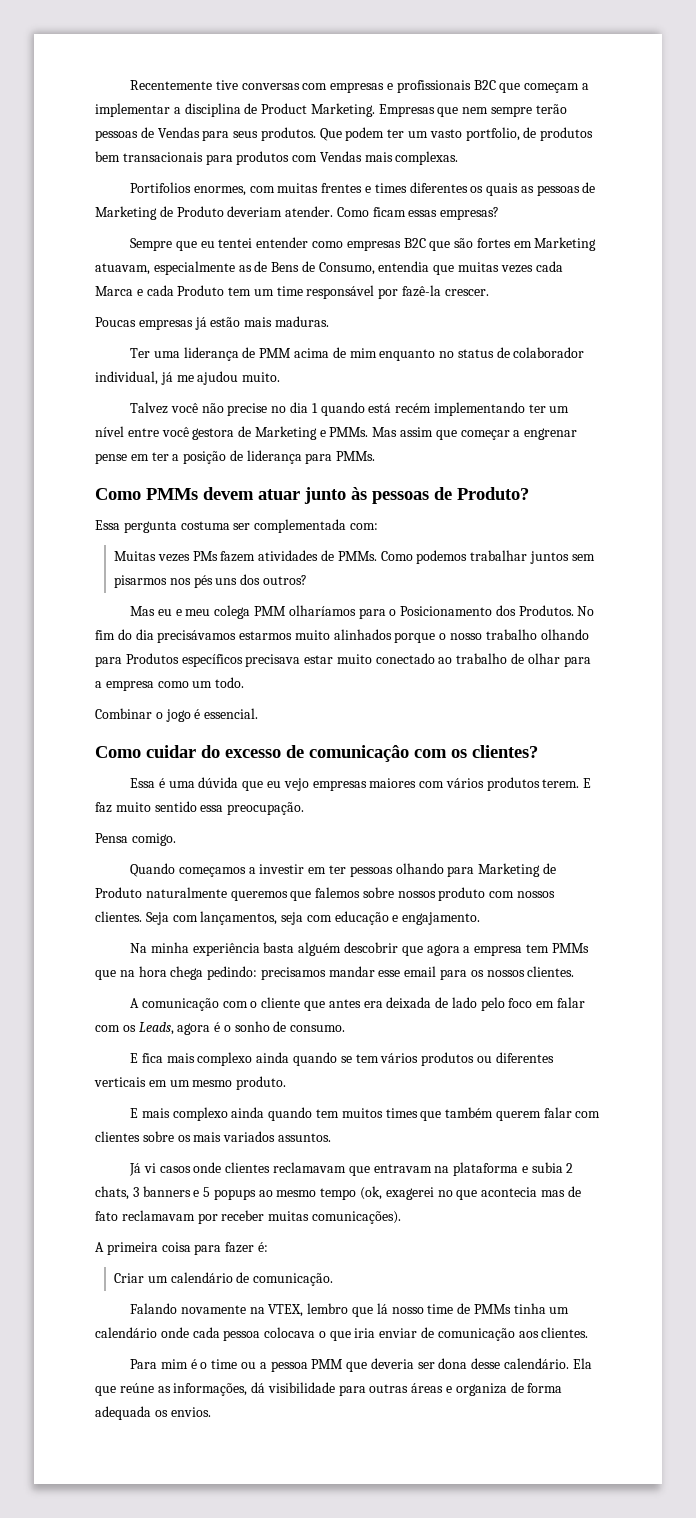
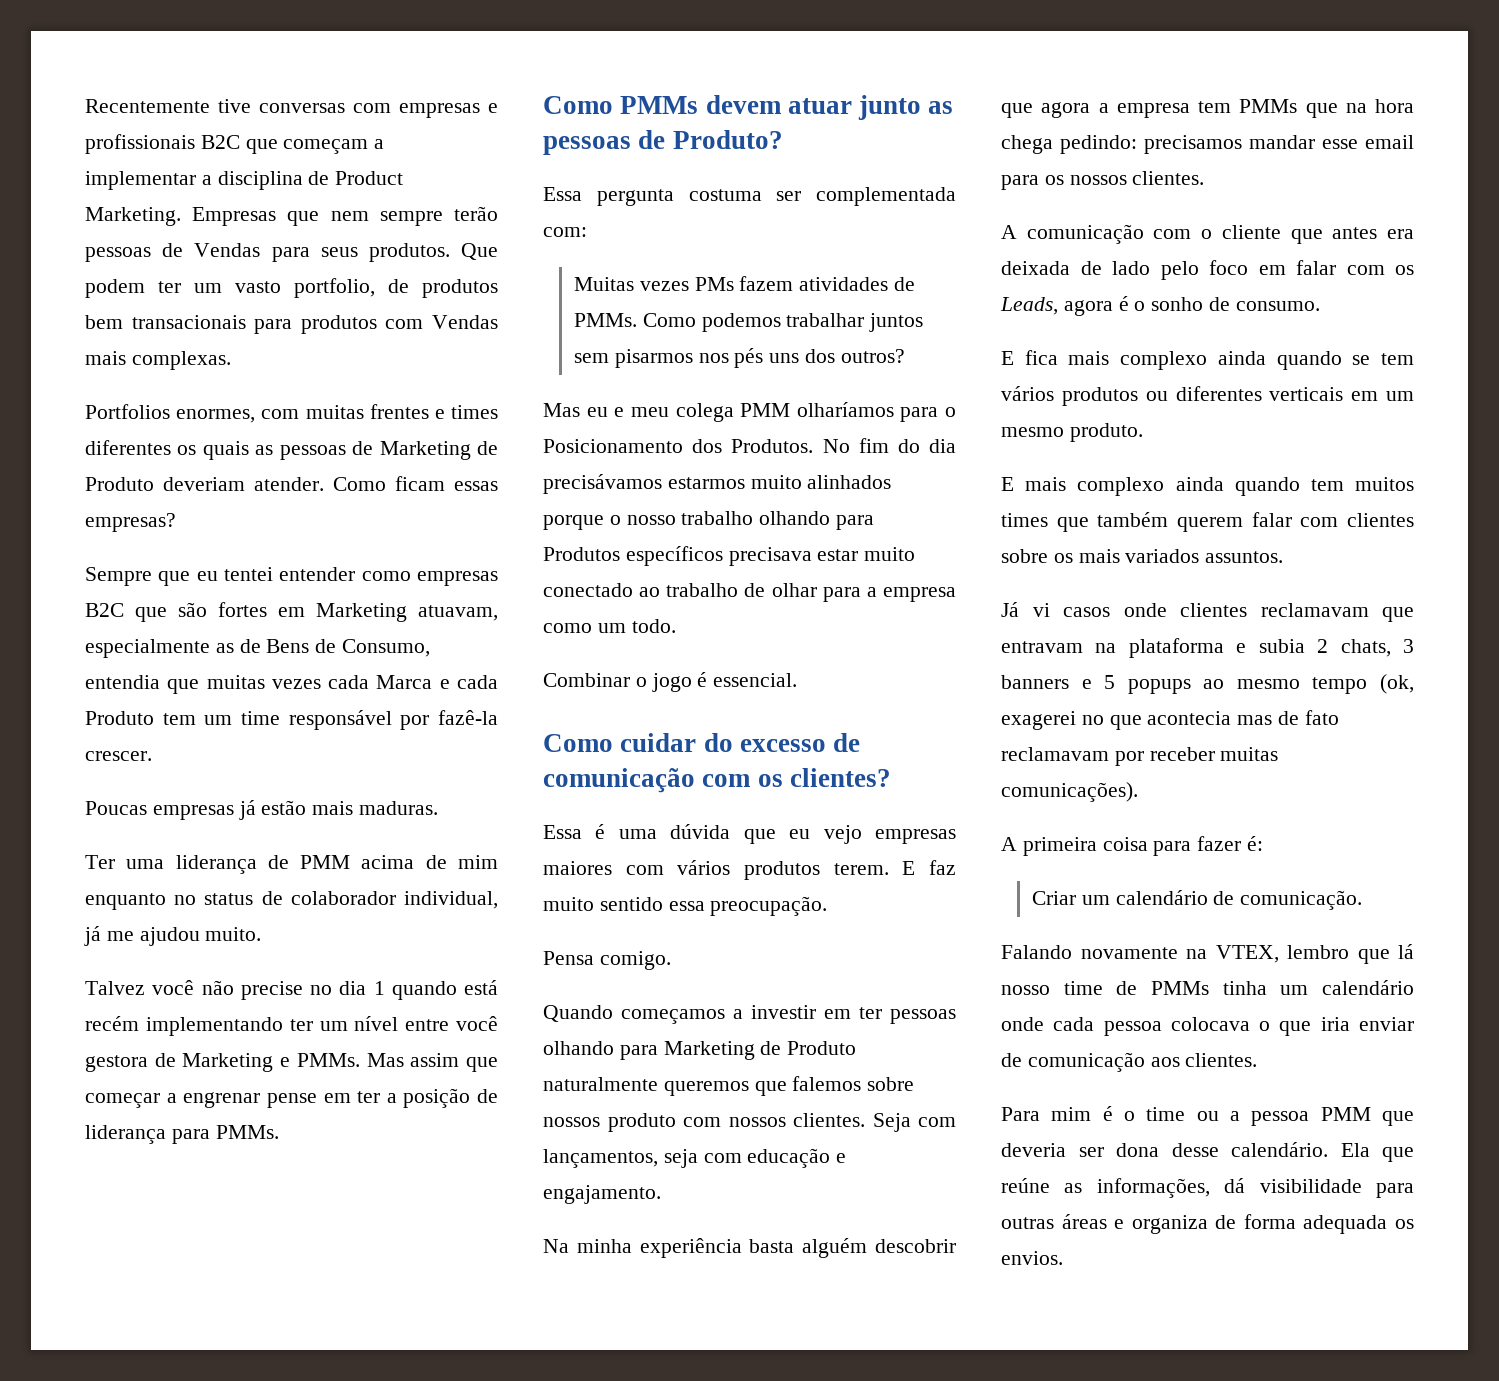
[130,182,192,193] Portifolios -> [85,404,170,419] Portfolios
[351,487,367,500] às -> [928,101,954,114] as
[309,745,409,762] comunicaçâo -> [543,768,695,793] comunicação

